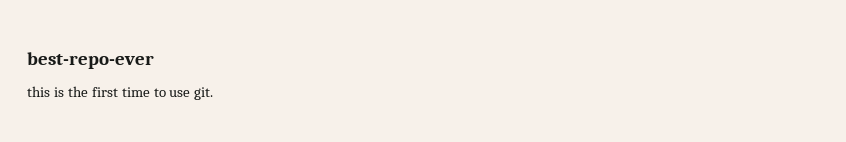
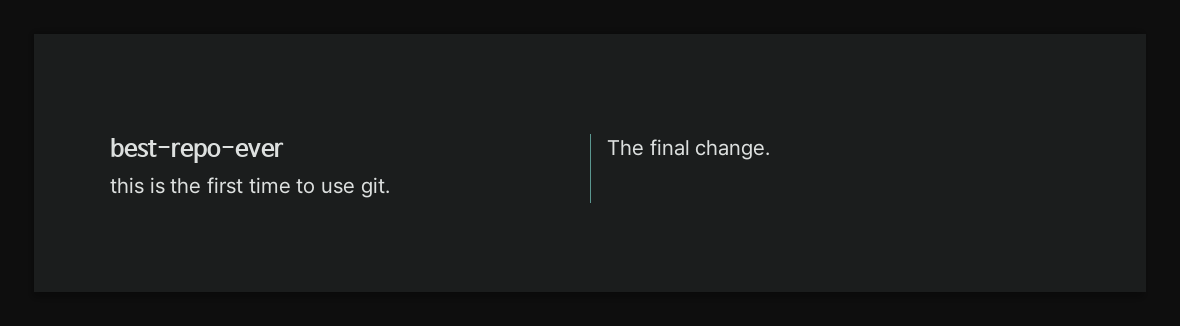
(214, 93) none -> [607,139,771,160] // The final change.

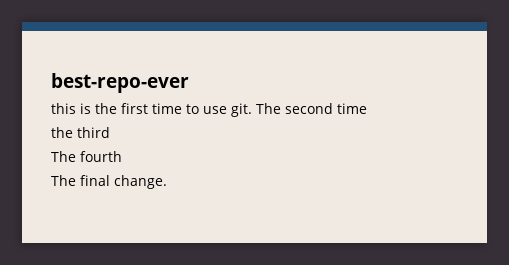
(390, 187) none -> [256,103,367,114] [51,127,110,138] [51,151,122,162] The second time // the third // The fourth

